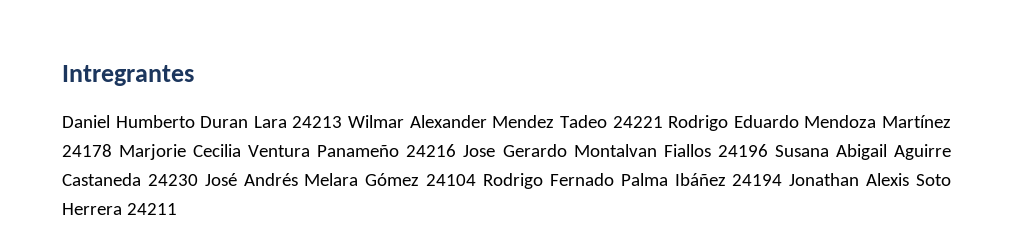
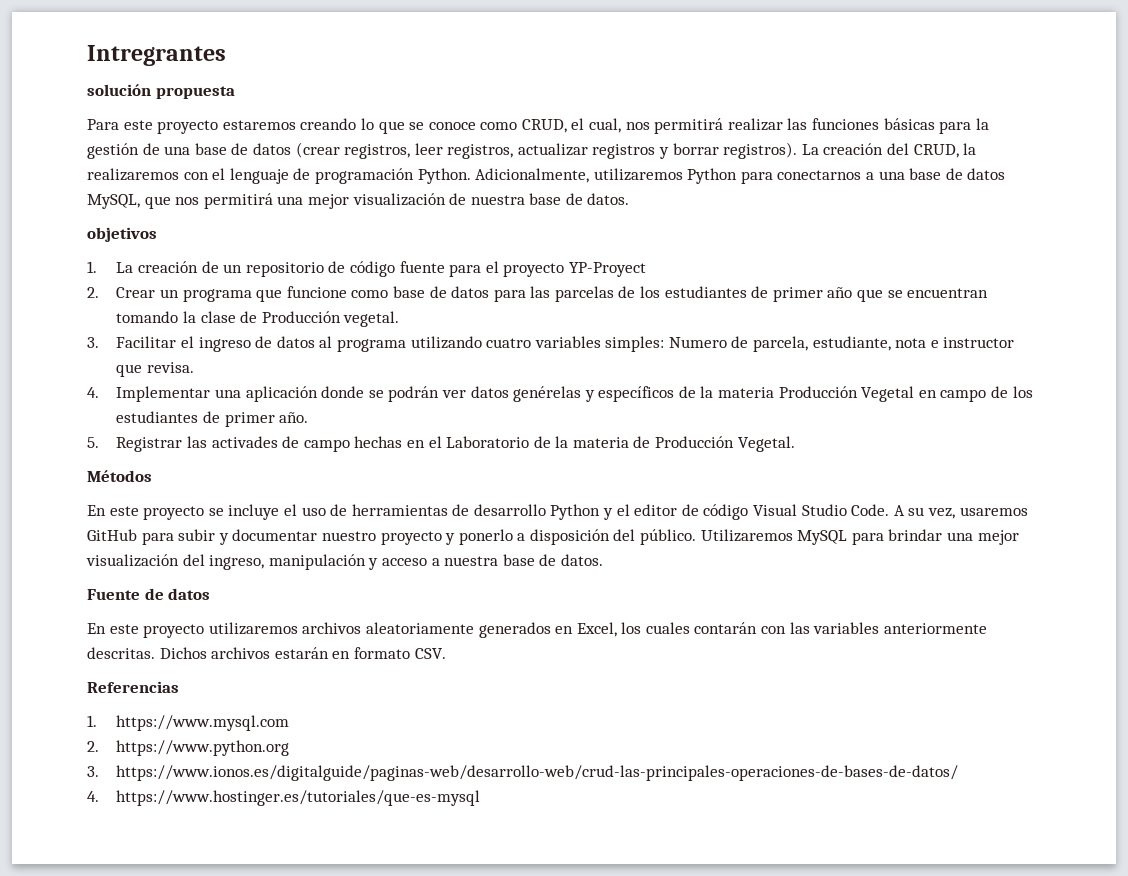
[62,115,951,131] [62,144,952,160] [62,173,952,189] [62,203,177,215] Daniel Humberto Duran Lara 24213 Wilmar Alexander Mendez Tadeo 24221 Rodrigo Eduardo Mendoza Martínez 24178 Marjorie Cecilia Ventura Panameño 24216 Jose Gerardo Montalvan Fiallos 24196 Susana Abigail Aguirre Castaneda 24230 José Andrés Melara Gómez 24104 Rodrigo Fernado Palma Ibáñez 24194 Jonathan Alexis Soto Herrera 24211 -> [87,84,235,99] [87,118,989,134] [87,142,977,159] [87,168,1006,184] [87,193,630,209] [87,227,157,242] [87,261,646,277] [87,286,989,302] [116,311,400,327] [87,336,1015,352] [116,362,194,377] [87,386,1033,402] [116,411,309,427] [87,436,795,452] [87,470,152,482] [87,504,1028,520] [87,529,1019,545] [86,554,603,570] [87,588,211,600] [87,622,987,638] [87,647,446,659] [87,681,179,693] [87,715,290,731] [87,740,290,756] [87,765,959,781] [87,790,481,806] solución propuesta // Para este proyecto estaremos creando lo que se conoce como CRUD, el cual, nos permitirá realizar las funciones básicas para la gestión de una base de datos (crear registros, leer registros, actualizar registros y borrar registros). La creación del CRUD, la realizaremos con el lenguaje de programación Python. Adicionalmente, utilizaremos Python para conectarnos a una base de datos MySQL, que nos permitirá una mejor visualización de nuestra base de datos. // objetivos // 1. La creación de un repositorio de código fuente para el proyecto YP-Proyect // 2. Crear un programa que funcione como base de datos para las parcelas de los estudiantes de primer año que se encuentran tomando la clase de Producción vegetal. // 3. Facilitar el ingreso de datos al programa utilizando cuatro variables simples: Numero de parcela, estudiante, nota e instructor que revisa. // 4. Implementar una aplicación donde se podrán ver datos genérelas y específicos de la materia Producción Vegetal en campo de los estudiantes de primer año. // 5. Registrar las activades de campo hechas en el Laboratorio de la materia de Producción Vegetal. // Métodos // En este proyecto se incluye el uso de herramientas de desarrollo Python y el editor de código Visual Studio Code. A su vez, usaremos GitHub para subir y documentar nuestro proyecto y ponerlo a disposición del público. Utilizaremos MySQL para brindar una mejor visualización del ingreso, manipulación y acceso a nuestra base de datos. // Fuente de datos // En este proyecto utilizaremos archivos aleatoriamente generados en Excel, los cuales contarán con las variables anteriormente descritas. Dichos archivos estarán en formato CSV. // Referencias // 1. https://www.mysql.com // 2. https://www.python.org // 3. https://www.ionos.es/digitalguide/paginas-web/desarrollo-web/crud-las-principales-operaciones-de-bases-de-datos/ // 4. https://www.hostinger.es/tutoriales/que-es-mysql

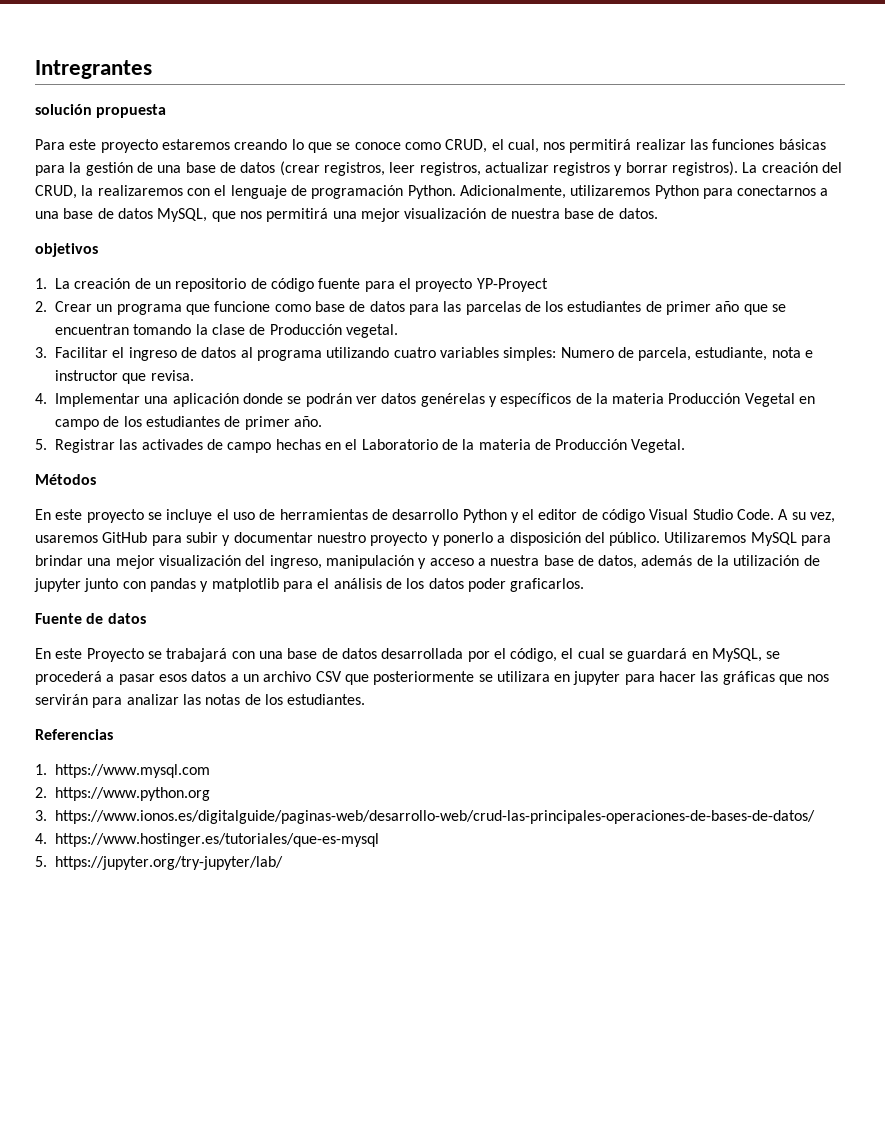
[560,554,603,566] datos. -> [598,555,820,569] [34,578,585,592] datos, además de la utilización de jupyter junto con pandas y matplotlib para el análisis de los datos poder graficarlos.
[143,622,987,638] [87,647,446,659] proyecto utilizaremos archivos aleatoriamente generados en Excel, los cuales contarán con las variables anteriormente descritas. Dichos archivos estarán en formato CSV. -> [86,648,781,662] [35,671,830,685] [35,694,366,708] Proyecto se trabajará con una base de datos desarrollada por el código, el cual se guardará en MySQL, se procederá a pasar esos datos a un archivo CSV que posteriormente se utilizara en jupyter para hacer las gráficas que nos servirán para analizar las notas de los estudiantes.
(481, 798) none -> [35,856,283,870] // 5. https://jupyter.org/try-jupyter/lab/

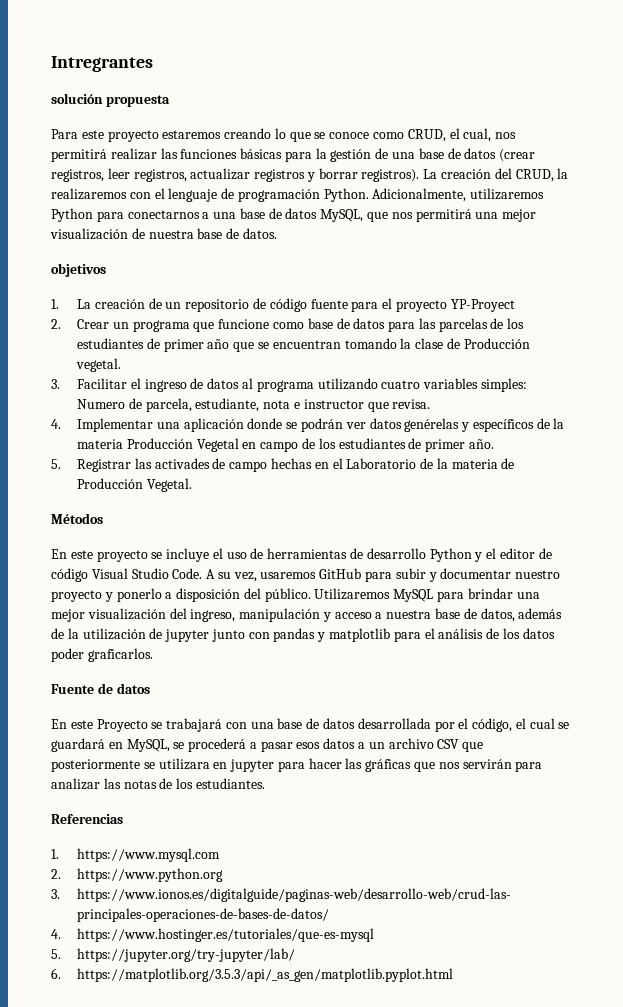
(283, 863) none -> [51,968,454,982] // 6. https://matplotlib.org/3.5.3/api/_as_gen/matplotlib.pyplot.html

